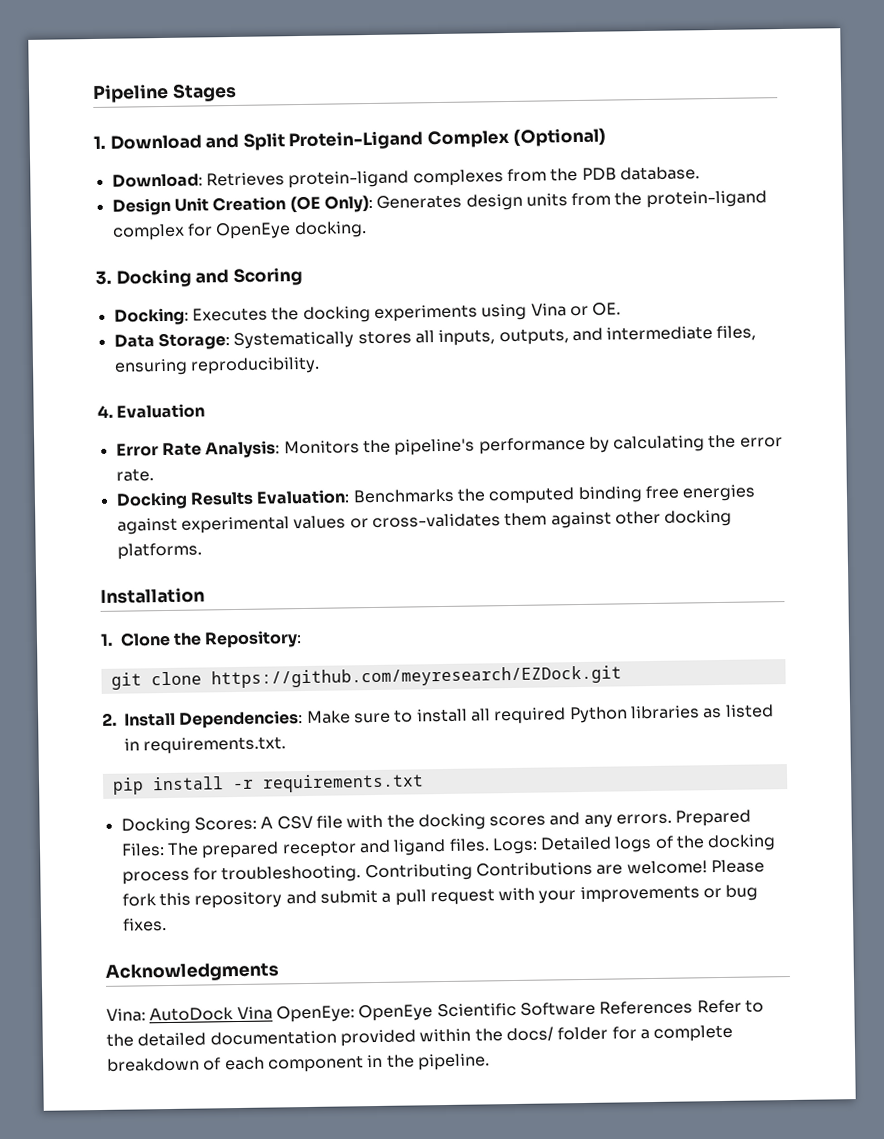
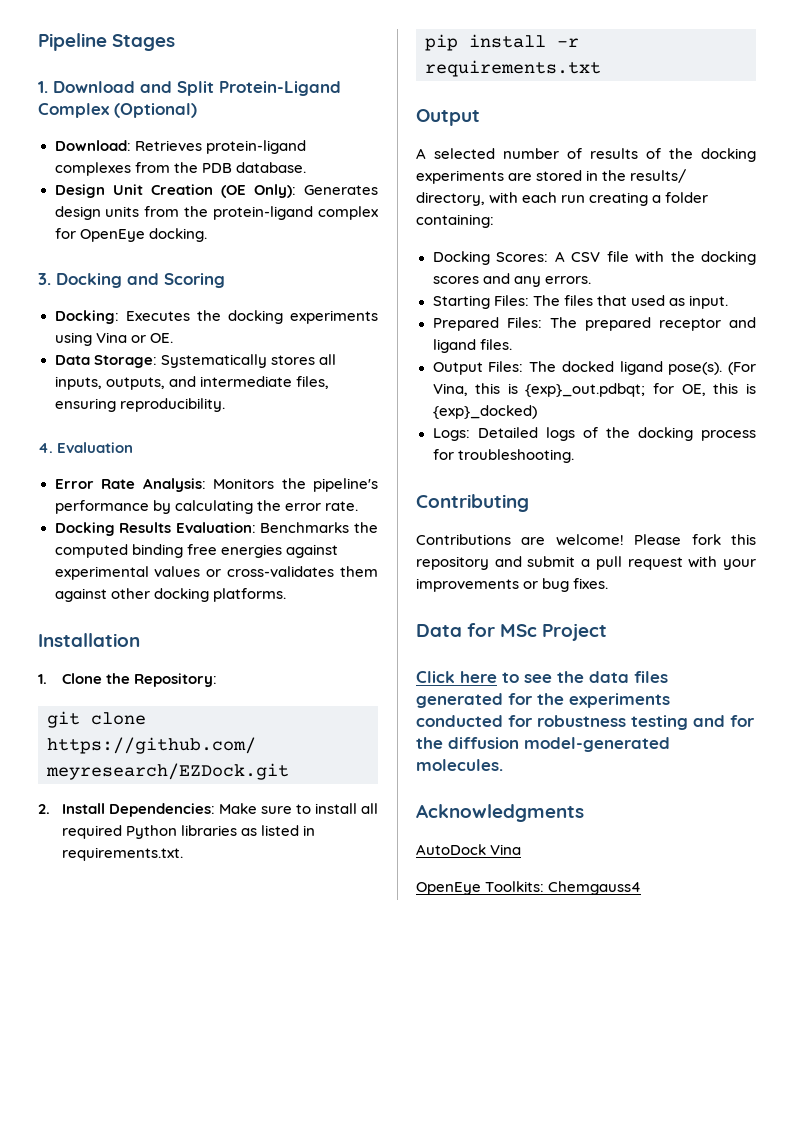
(424, 783) none -> [416,109,480,126] [416,148,756,162] [416,169,687,184] [416,192,709,206] [416,214,494,228] // Output // A selected number of results of the docking experiments are stored in the results/ directory, with each run creating a folder containing:
(673, 819) none -> [432,295,728,309] // Starting Files: The files that used as input. //
(490, 845) none -> [432,361,756,375] [432,383,756,397] [432,405,537,419] // Output Files: The docked ligand pose(s). (For Vina, this is {exp}_out.pdbqt; for OE, this is {exp}_docked) //
(362, 874) none -> (574, 456) //
(473, 872) none -> (529, 503) //
(167, 925) none -> [416,623,608,641] [416,671,668,683] [416,693,670,708] [416,715,755,730] [416,737,670,752] [416,759,503,771] // Data for MSc Project // Click here to see the data files generated for the experiments conducted for robustness testing and for the diffusion model-generated molecules.
[106,1008,146,1022] Vina: -> (584, 813) none
[275,999,764,1023] [106,1024,734,1047] [107,1053,490,1073] OpenEye: OpenEye Scientific Software References Refer to the detailed documentation provided within the docs/ folder for a complete breakdown of each component in the pipeline. -> [416,881,642,895] // OpenEye Toolkits: Chemgauss4

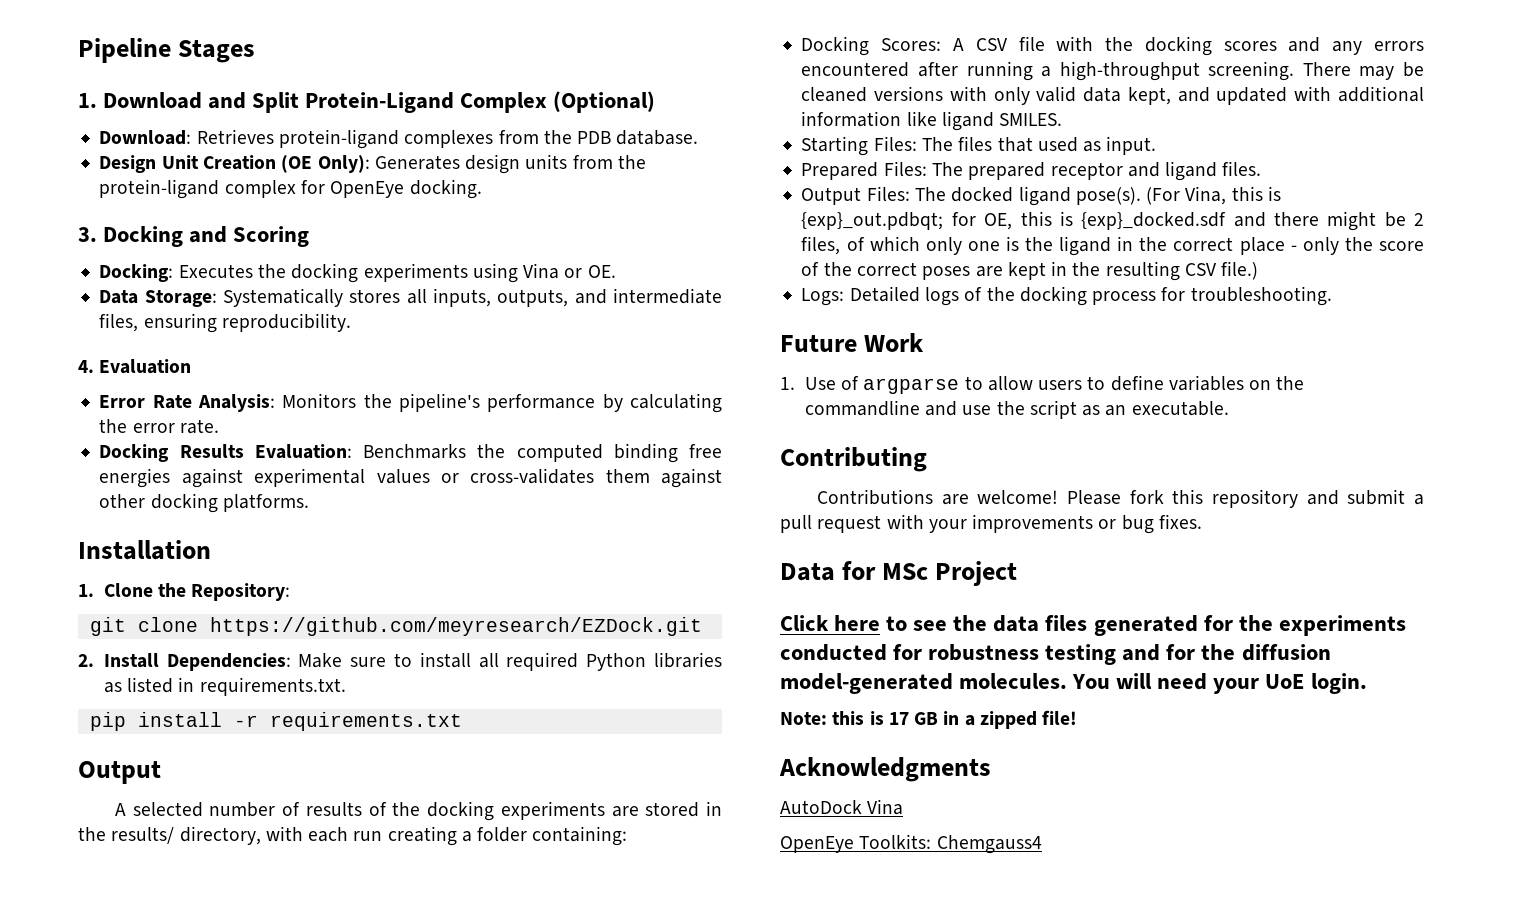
[544,276,591,284] errors. -> [1374,41,1424,51] [801,61,1424,81] [801,86,1424,105] [801,111,1063,131] errors encountered after running a high-throughput screening. There may be cleaned versions with only valid data kept, and updated with additional information like ligand SMILES.
[432,405,537,419] {exp}_docked) -> [1081,211,1424,231] [801,236,1424,256] [801,261,1259,281] {exp}_docked.sdf and there might be 2 files, of which only one is the ligand in the correct place - only the score of the correct poses are kept in the resulting CSV file.)
(574, 456) none -> [780,333,925,352] [780,375,1305,394] [804,400,1229,419] // Future Work // 1. Use of argparse to allow users to define variables on the commandline and use the script as an executable.
(503, 765) none -> [1072,673,1367,694] [780,710,1078,729] You will need your UoE login. // Note: this is 17 GB in a zipped file!

